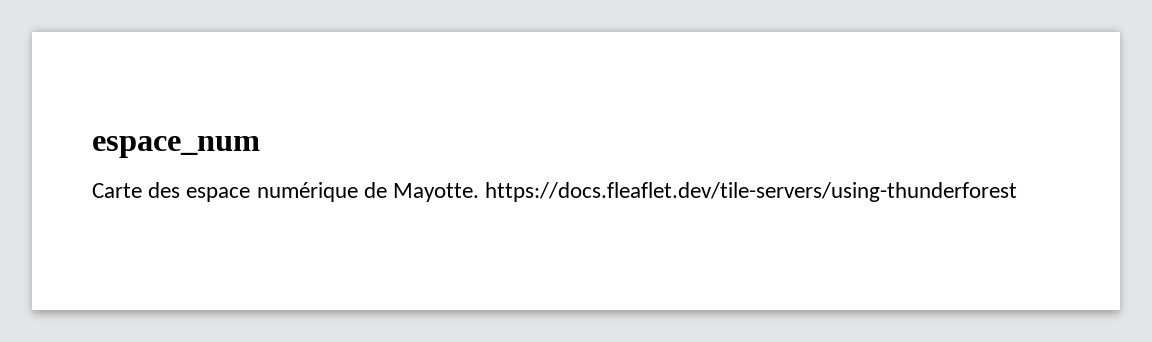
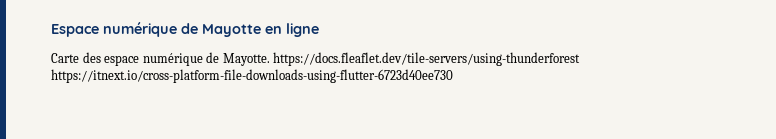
[92,136,260,158] espace_num -> [51,22,319,37] Espace numérique de Mayotte en ligne
(1018, 192) none -> [51,69,453,83] https://itnext.io/cross-platform-file-downloads-using-flutter-6723d40ee730

